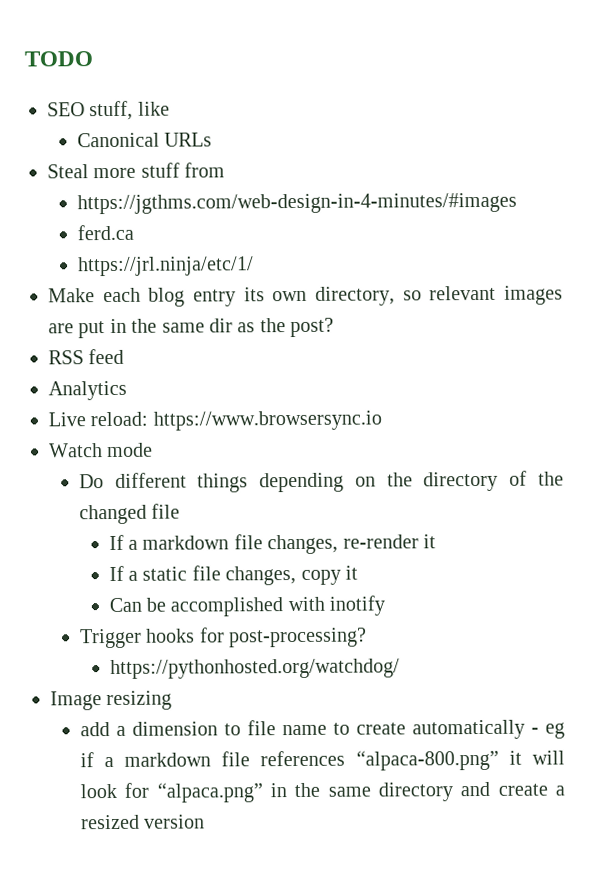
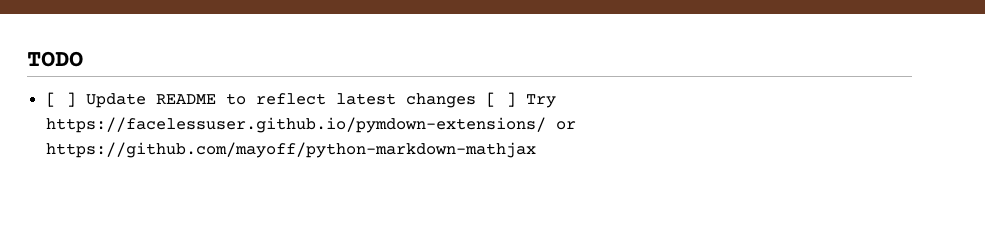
[47,100,170,121] [76,132,213,148] [47,162,226,179] [76,192,517,215] [76,224,134,241] [77,256,254,277] [48,285,563,307] [48,317,335,339] [48,348,125,365] [48,380,127,401] [48,410,382,431] [49,442,154,458] [78,470,565,493] [78,503,181,525] [108,534,436,555] [108,565,358,586] [108,595,386,617] [79,627,367,649] [109,658,400,680] [50,690,173,711] [79,719,565,740] [79,749,565,771] [79,781,565,803] [80,814,206,830] SEO stuff, like // Canonical URLs // Steal more stuff from // https://jgthms.com/web-design-in-4-minutes/#images // ferd.ca // https://jrl.ninja/etc/1/ // Make each blog entry its own directory, so relevant images are put in the same dir as the post? // RSS feed // Analytics // Live reload: https://www.browsersync.io // Watch mode // Do different things depending on the directory of the changed file // If a markdown file changes, re-render it // If a static file changes, copy it // Can be accomplished with inotify // Trigger hooks for post-processing? // https://pythonhosted.org/watchdog/ // Image resizing // add a dimension to file name to create automatically - eg if a markdown file references “alpaca-800.png” it will look for “alpaca.png” in the same directory and create a resized version -> [45,92,556,108] [45,117,576,133] [45,142,536,158] [ ] Update README to reflect latest changes [ ] Try https://facelessuser.github.io/pymdown-extensions/ or https://github.com/mayoff/python-markdown-mathjax

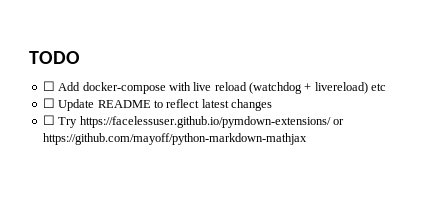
[45,92,76,107] [ ] -> [42,81,387,94] [42,98,55,108] ☐ Add docker-compose with live reload (watchdog + livereload) etc // ☐
[485,92,516,107] [ ] -> [42,115,55,125] // ☐

